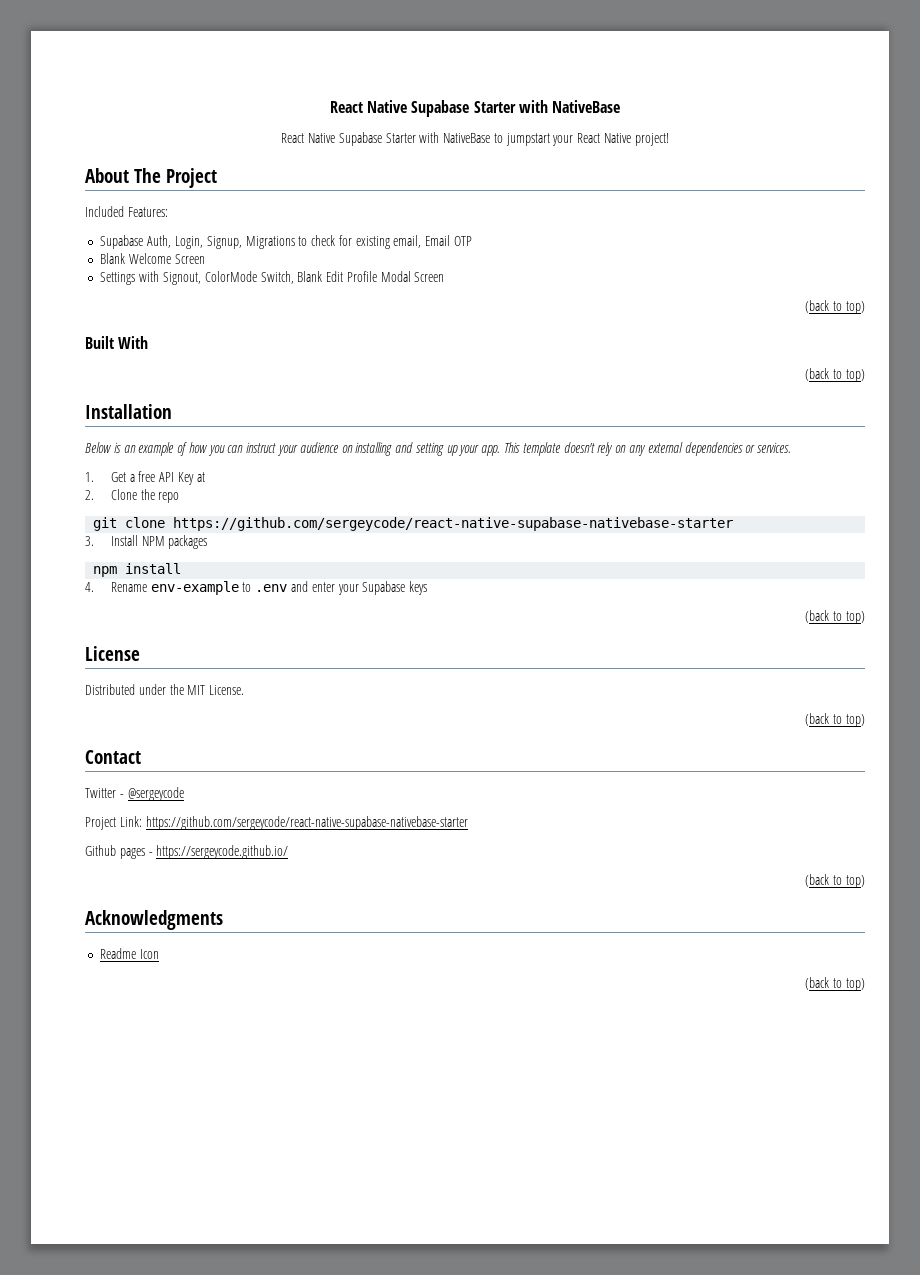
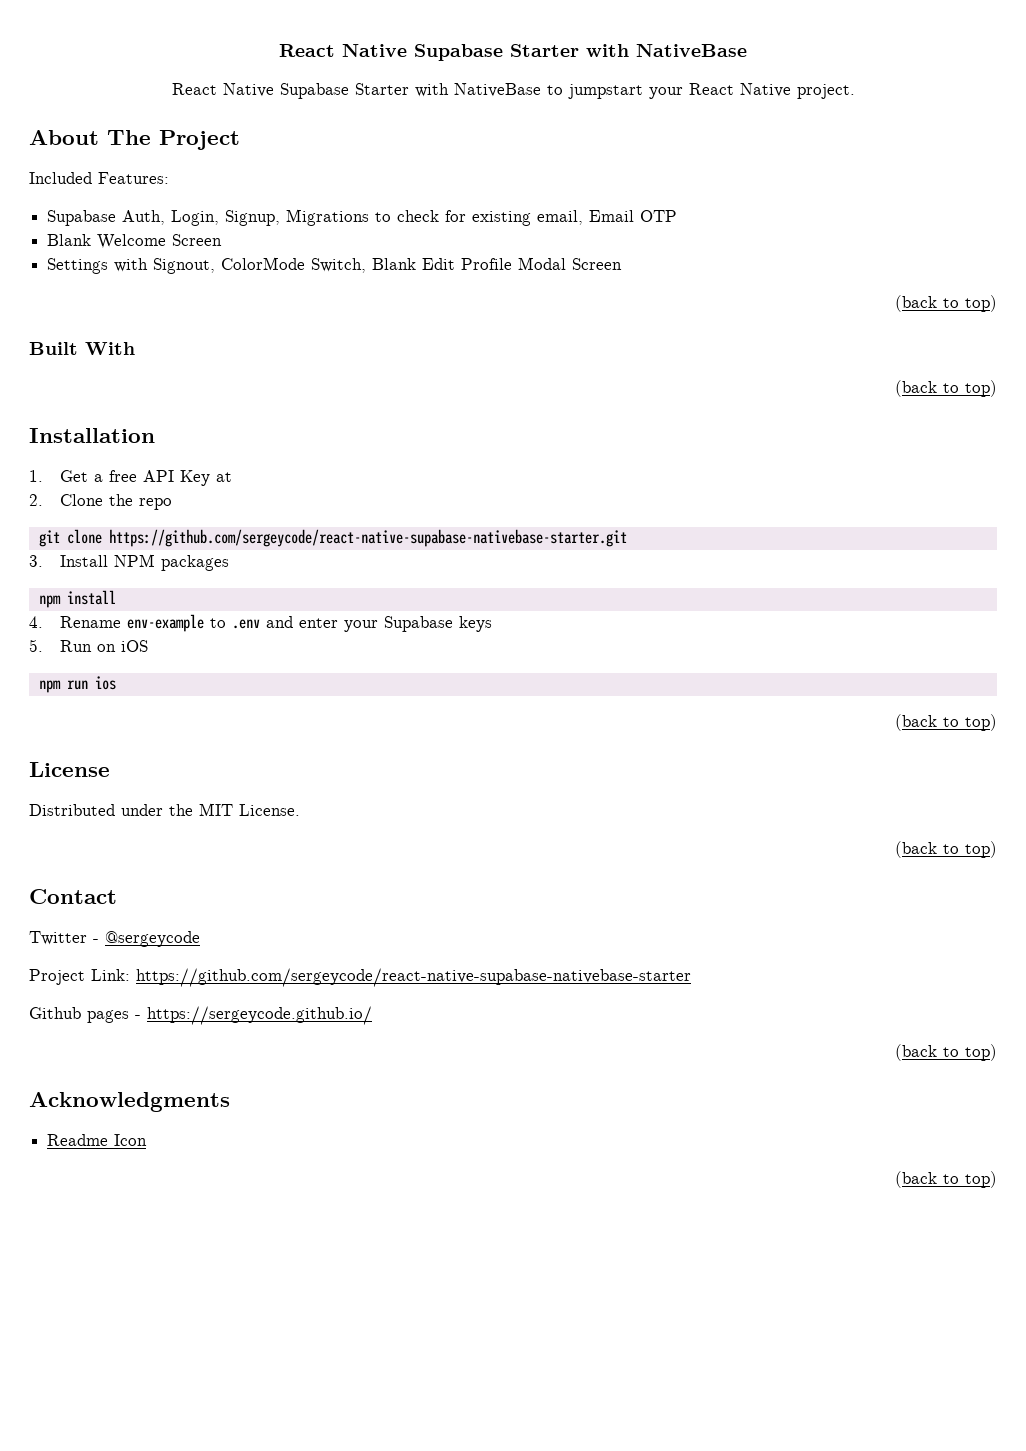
[634,133,669,146] project! -> [796,84,855,99] project.
[85,442,792,456] // Below is an example of how you can instruct your audience on installing and setting up your app. This template doesn't rely on any external dependencies or services. -> (155, 435) none
[173,517,734,531] https://github.com/sergeycode/react-native-supabase-nativebase-starter -> [108,529,627,547] https://github.com/sergeycode/react-native-supabase-nativebase-starter.git
(428, 588) none -> [29,639,149,652] [38,676,116,693] // 5. Run on iOS // npm run ios

